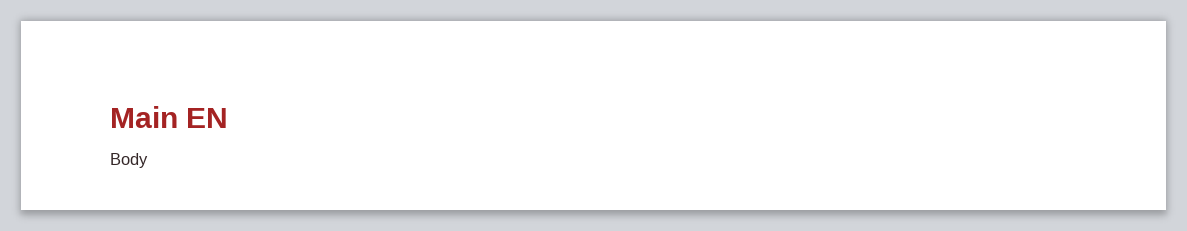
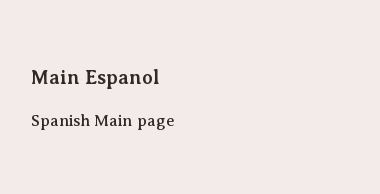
[110,106,229,128] [110,153,148,168] Main EN // Body -> [31,69,161,89] [31,114,175,130] Main Espanol // Spanish Main page

